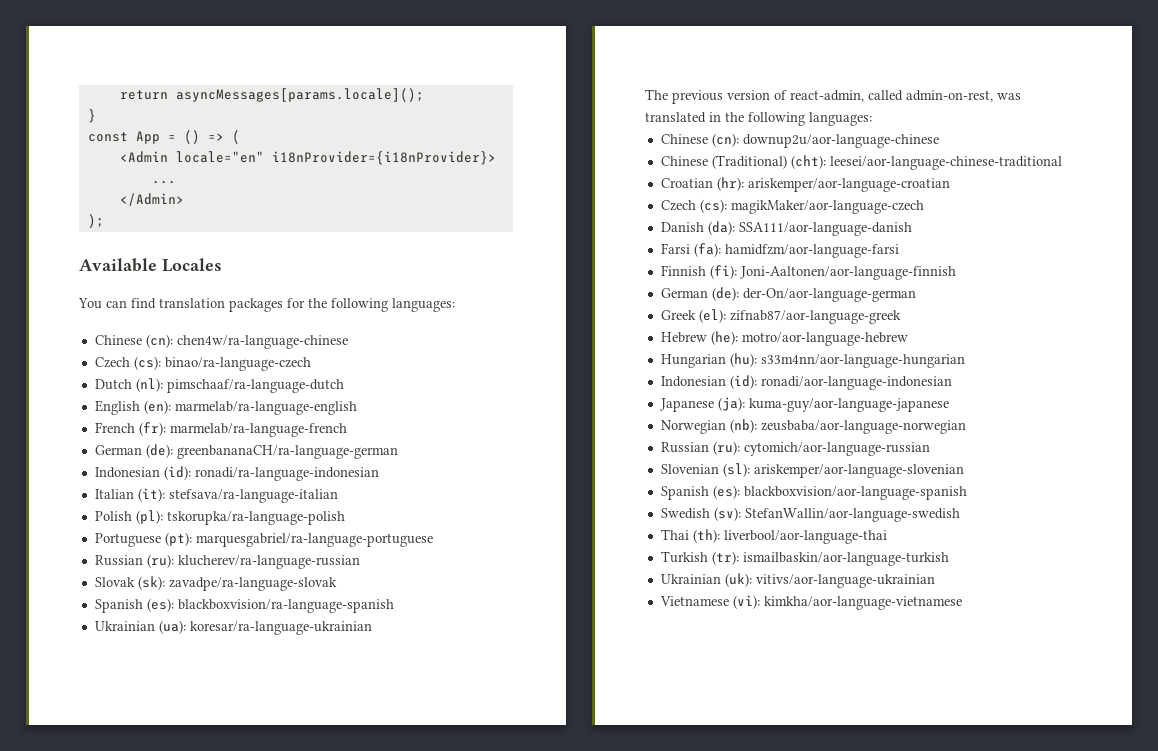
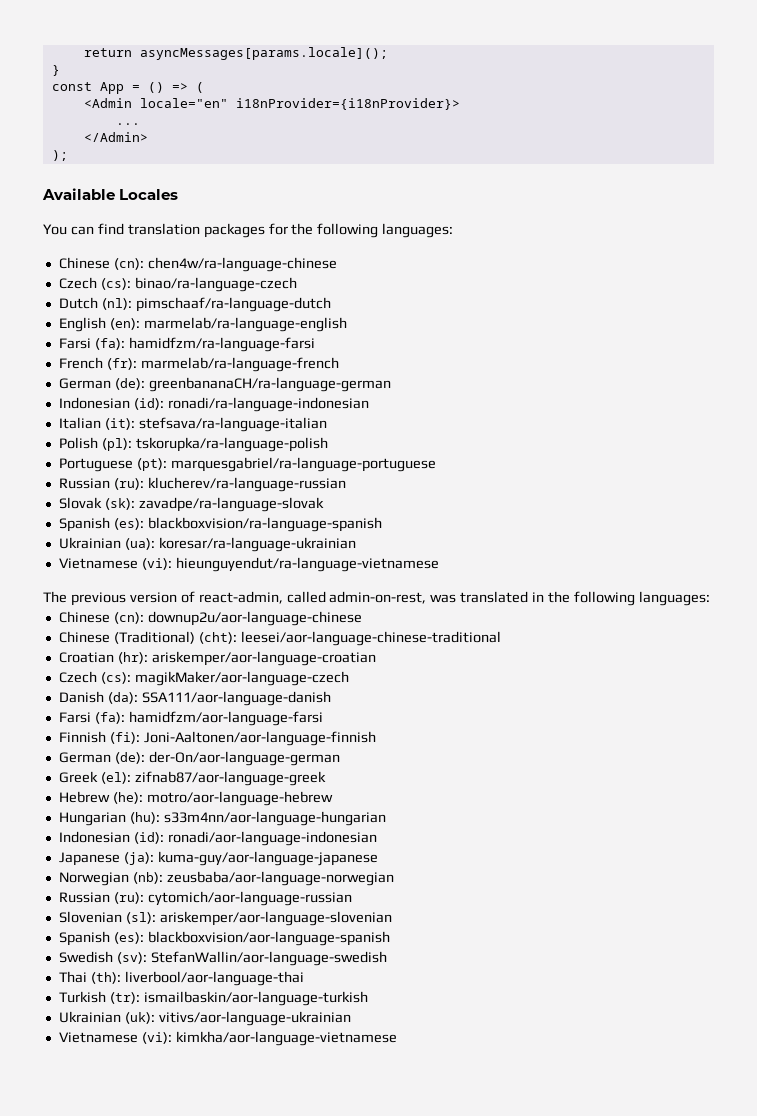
(357, 408) none -> [58,337,315,352] // Farsi (fa): hamidfzm/ra-language-farsi
(372, 628) none -> [58,557,439,572] // Vietnamese (vi): hieunguyendut/ra-language-vietnamese

